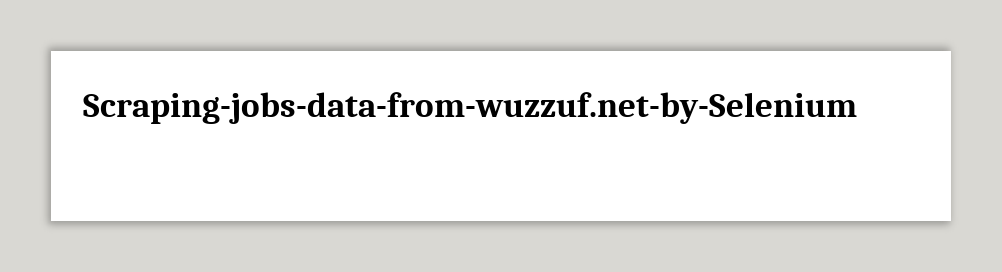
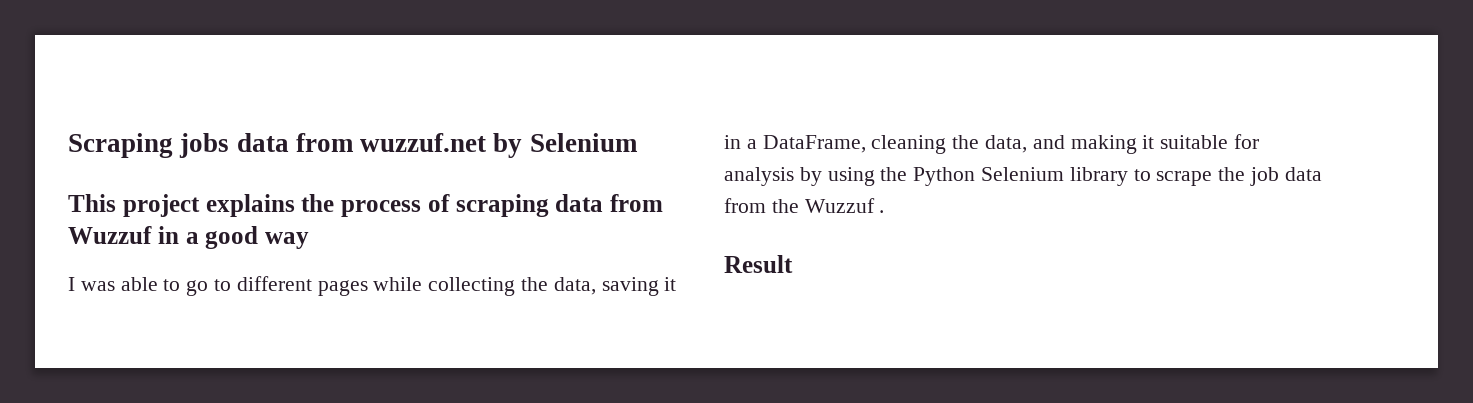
[83,92,857,124] Scraping-jobs-data-from-wuzzuf.net-by-Selenium -> [68,133,638,158] [68,194,663,217] [68,226,309,249] [68,276,677,296] [724,134,1260,154] [724,167,1322,186] [724,198,885,213] [724,255,793,273] Scraping jobs data from wuzzuf.net by Selenium // This project explains the process of scraping data from Wuzzuf in a good way // I was able to go to different pages while collecting the data, saving it in a DataFrame, cleaning the data, and making it suitable for analysis by using the Python Selenium library to scrape the job data from the Wuzzuf . // Result

